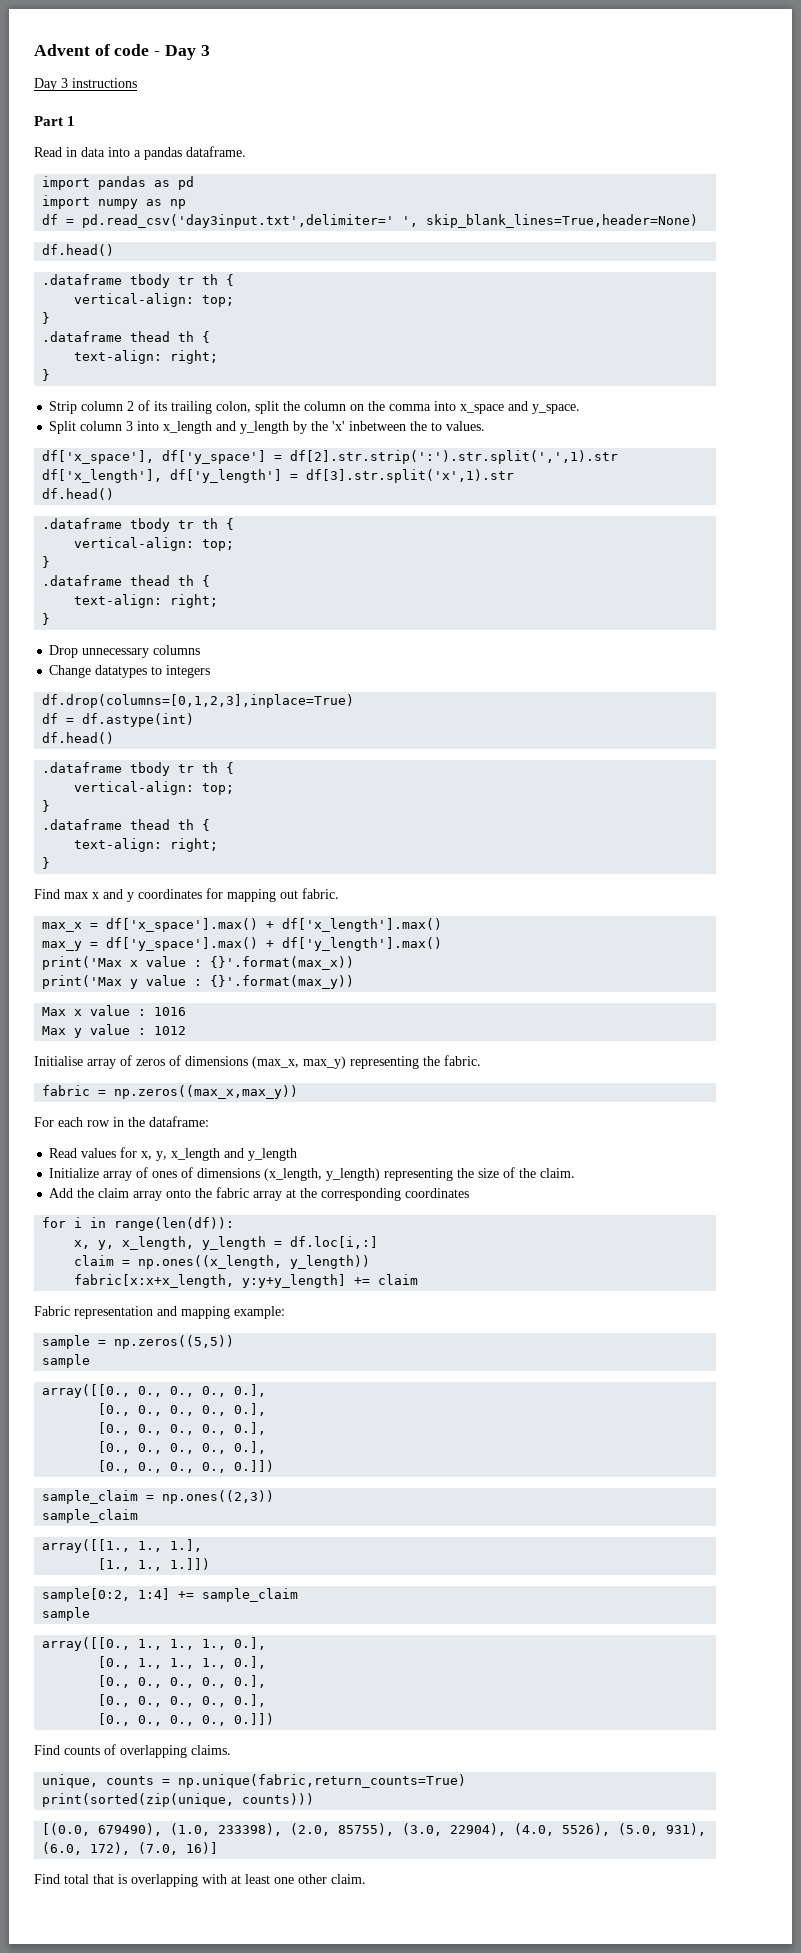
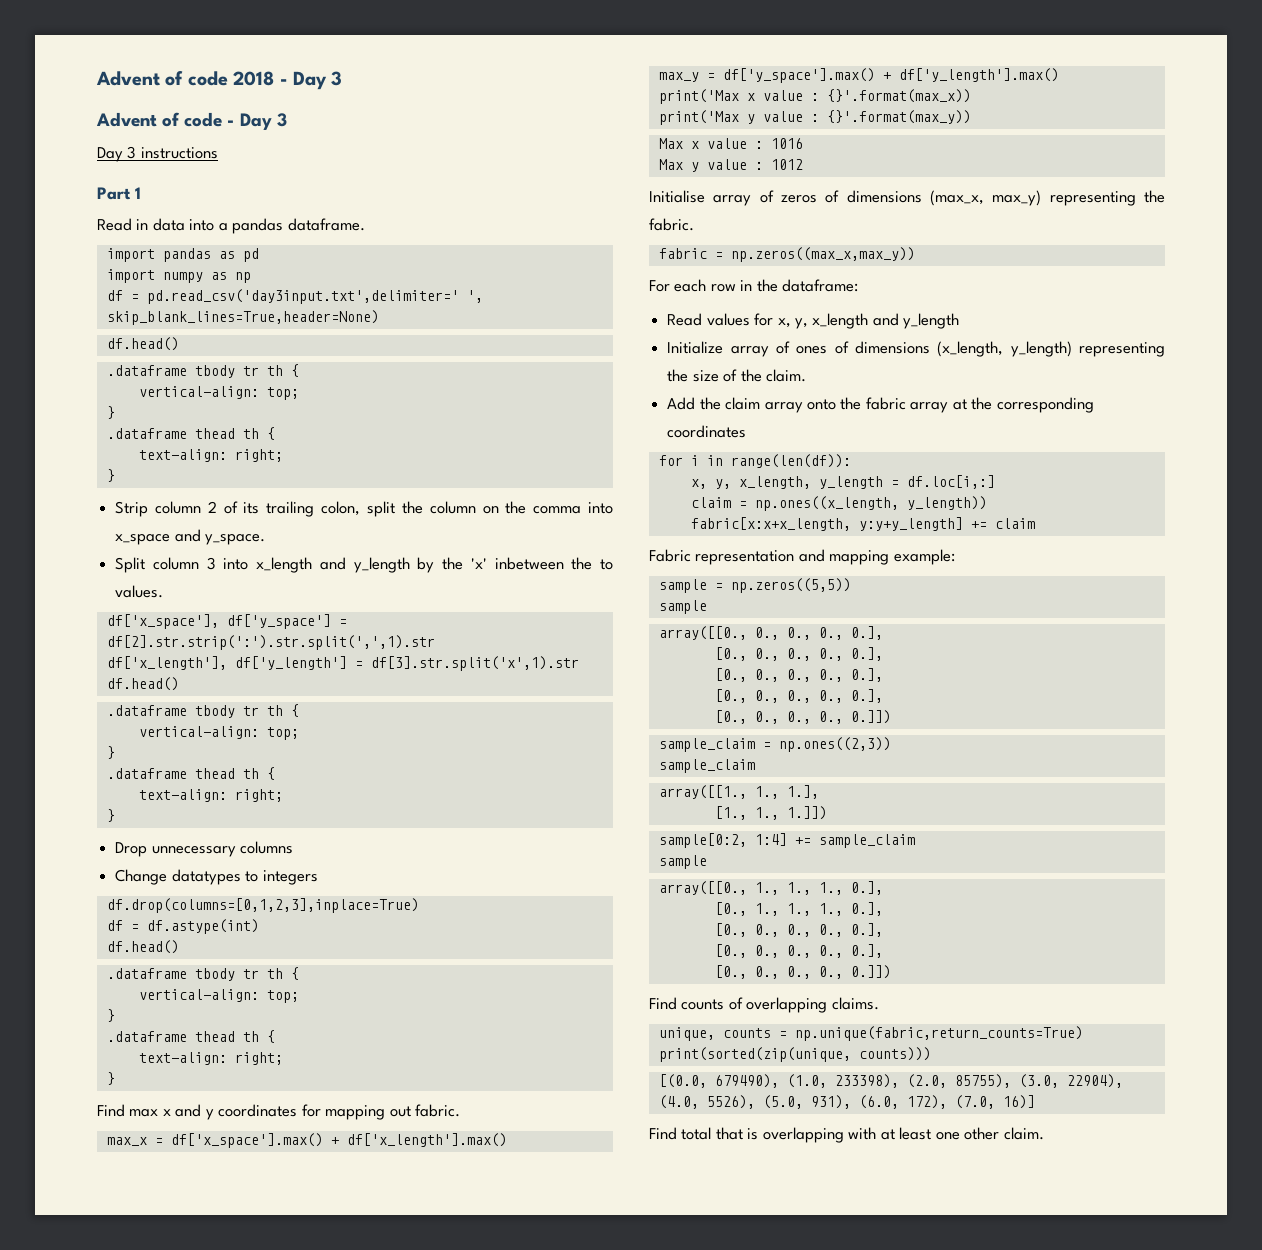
[34,44,150,56] Advent of code -> [96,71,343,90] [96,112,223,127] Advent of code 2018 - Day 3 // Advent of code

